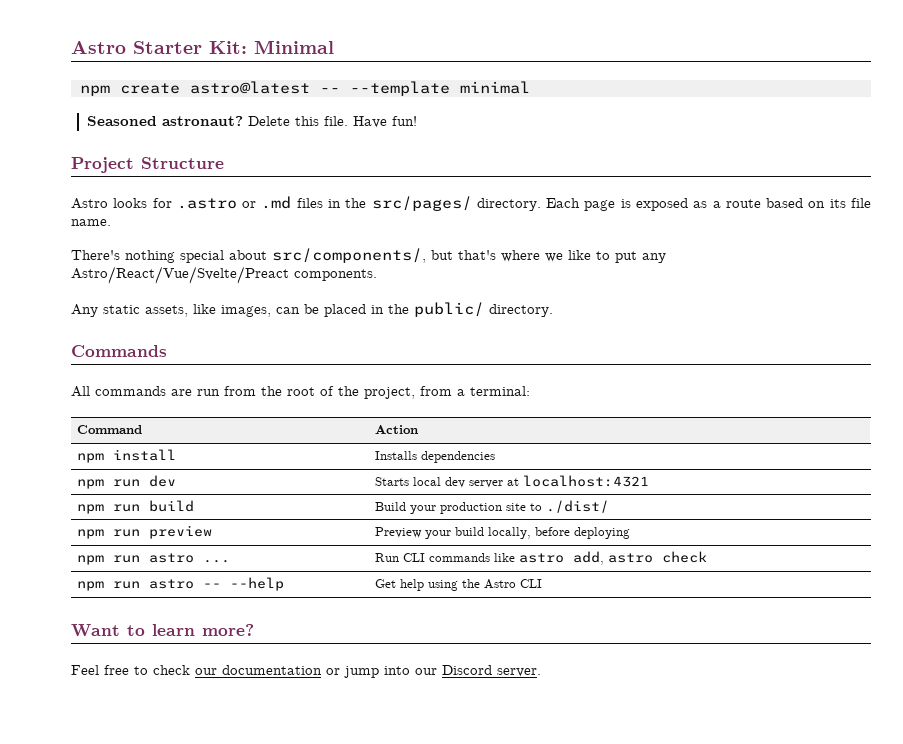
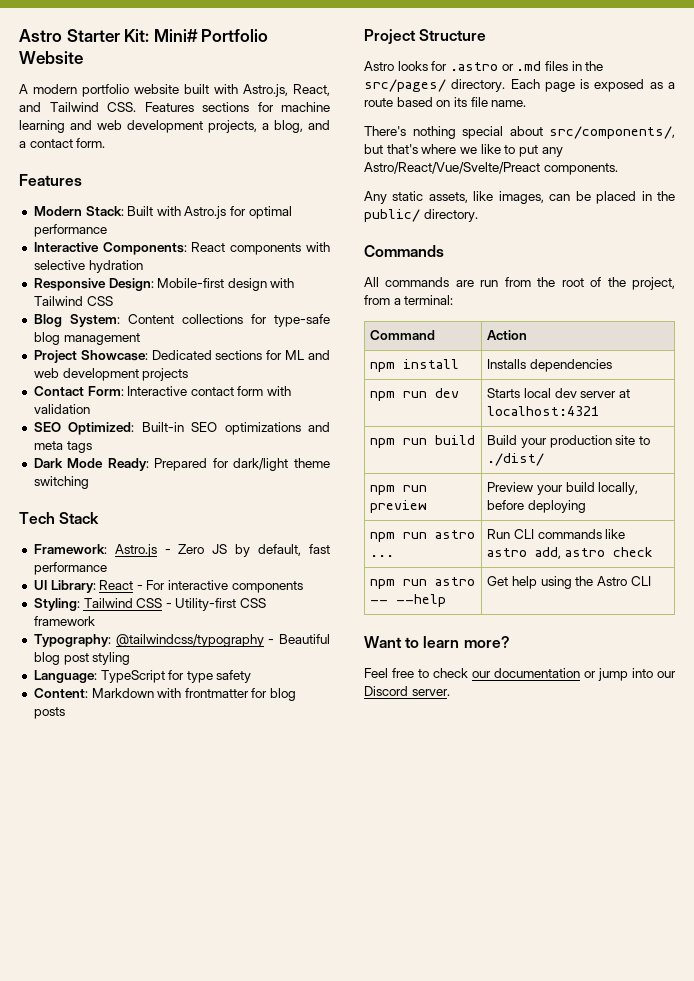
[254,40,334,54] [79,81,530,96] [87,116,418,128] Minimal // npm create astro@latest -- --template minimal // Seasoned astronaut? Delete this file. Have fun! -> [153,29,269,42] [19,51,83,64] [19,84,330,97] [19,102,330,112] [19,120,330,133] [19,138,106,148] [19,174,82,186] [33,206,292,219] [33,224,107,237] [33,242,330,255] [33,260,143,273] [33,278,295,291] [33,296,113,306] [33,314,330,327] [33,332,140,345] [33,350,330,363] [33,368,189,381] [33,386,292,396] [33,404,90,414] [33,422,330,435] [33,441,92,453] [33,458,330,471] [33,476,89,489] [19,512,100,524] [33,544,331,557] [33,562,107,575] [33,580,303,593] [33,598,267,611] [33,616,95,626] [33,634,330,647] [33,652,131,665] [33,670,252,683] [33,688,297,701] [33,707,65,719] Mini# Portfolio Website // A modern portfolio website built with Astro.js, React, and Tailwind CSS. Features sections for machine learning and web development projects, a blog, and a contact form. // Features // Modern Stack: Built with Astro.js for optimal performance // Interactive Components: React components with selective hydration // Responsive Design: Mobile-first design with Tailwind CSS // Blog System: Content collections for type-safe blog management // Project Showcase: Dedicated sections for ML and web development projects // Contact Form: Interactive contact form with validation // SEO Optimized: Built-in SEO optimizations and meta tags // Dark Mode Ready: Prepared for dark/light theme switching // Tech Stack // Framework: Astro.js - Zero JS by default, fast performance // UI Library: React - For interactive components // Styling: Tailwind CSS - Utility-first CSS framework // Typography: @tailwindcss/typography - Beautiful blog post styling // Language: TypeScript for type safety // Content: Markdown with frontmatter for blog posts

